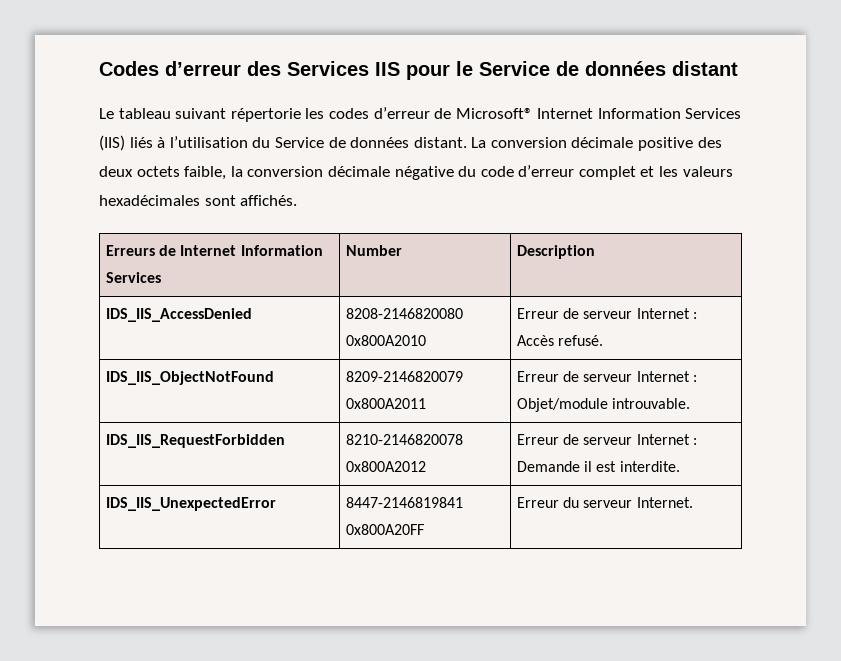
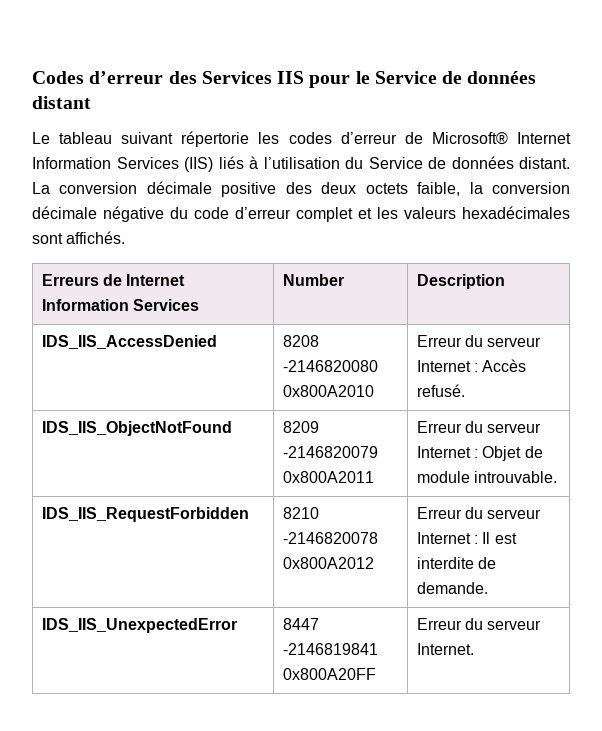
[346,308,464,319] 8208-2146820080 -> [282,335,319,347] [282,360,378,372] 8208 -2146820080
[563,308,580,319] de -> [465,335,484,347] du
[346,371,464,382] 8209-2146820079 -> [282,421,319,433] [282,446,378,458] 8209 -2146820079
[563,371,697,382] [517,398,609,412] de serveur Internet : Objet/module -> [465,421,542,433] [416,446,543,461] [416,471,470,483] du serveur Internet : Objet de module
[346,434,464,445] 8210-2146820078 -> [282,507,319,519] [282,532,378,544] 8210 -2146820078
[563,434,697,445] [517,461,680,472] de serveur Internet : Demande il est interdite. -> [465,507,542,519] [416,532,517,544] [416,557,497,569] [416,582,488,594] du serveur Internet : Il est interdite de demande.
[346,497,464,508] 8447-2146819841 -> [282,618,319,630] [282,643,378,655] 8447 -2146819841

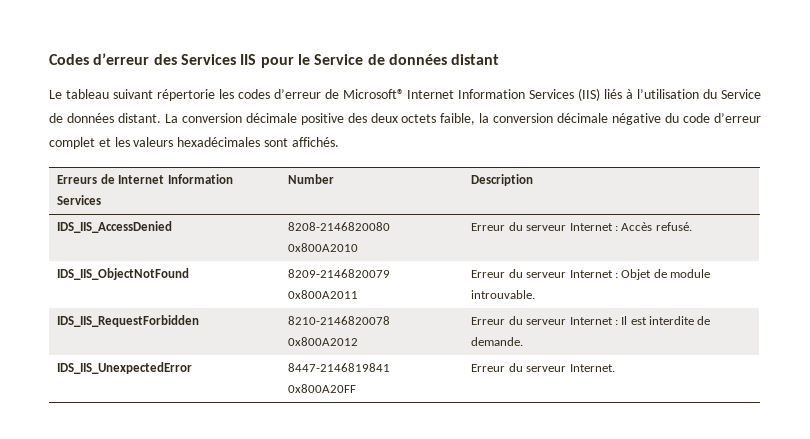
[282,335,319,347] [282,360,378,372] 8208 -2146820080 -> [288,222,391,231] 8208-2146820080
[282,421,319,433] [282,446,378,458] 8209 -2146820079 -> [288,269,391,278] 8209-2146820079
[282,507,319,519] [282,532,378,544] 8210 -2146820078 -> [288,316,391,325] 8210-2146820078
[282,618,319,630] [282,643,378,655] 8447 -2146819841 -> [288,363,391,372] 8447-2146819841

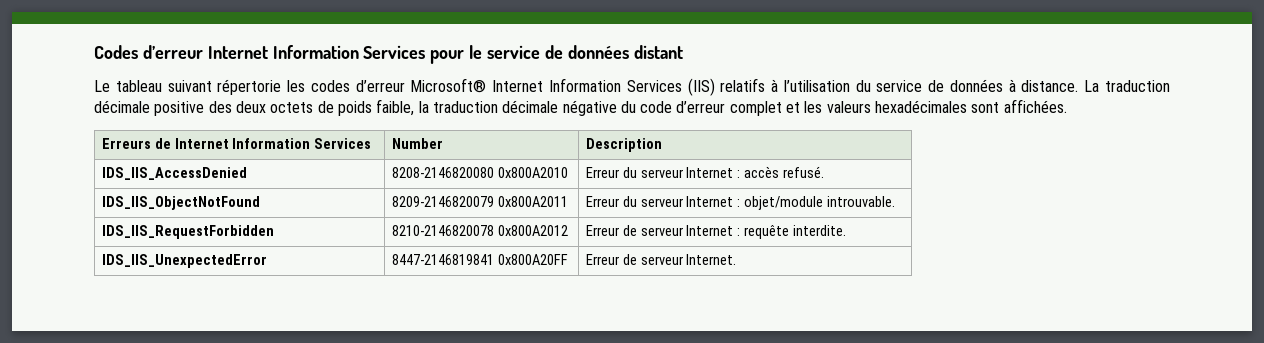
[153,54,257,65] des Services IIS -> [207,45,426,59] Internet Information Services
[314,54,364,65] Service -> [487,45,541,59] service
[324,89,339,99] de -> (405, 86) none
[604,89,623,99] liés -> [720,78,766,92] relatifs
[721,89,762,99] [49,113,242,123] Service de données distant. La conversion -> [876,79,1170,92] service de données à distance. La traduction
(437, 118) none -> [317,101,372,116] de poids
[493,113,554,123] conversion -> [432,101,498,113] traduction
[291,137,339,147] affichés. -> [1003,99,1067,113] affichées.
[621,222,653,231] Accès -> [744,166,780,178] accès
[621,269,711,280] Objet de module -> [744,196,824,210] objet/module
[508,316,711,325] [471,337,524,346] du serveur Internet : Il est interdite de demande. -> [622,225,847,239] de serveur Internet : requête interdite.
[508,363,523,372] du -> [622,254,637,265] de

